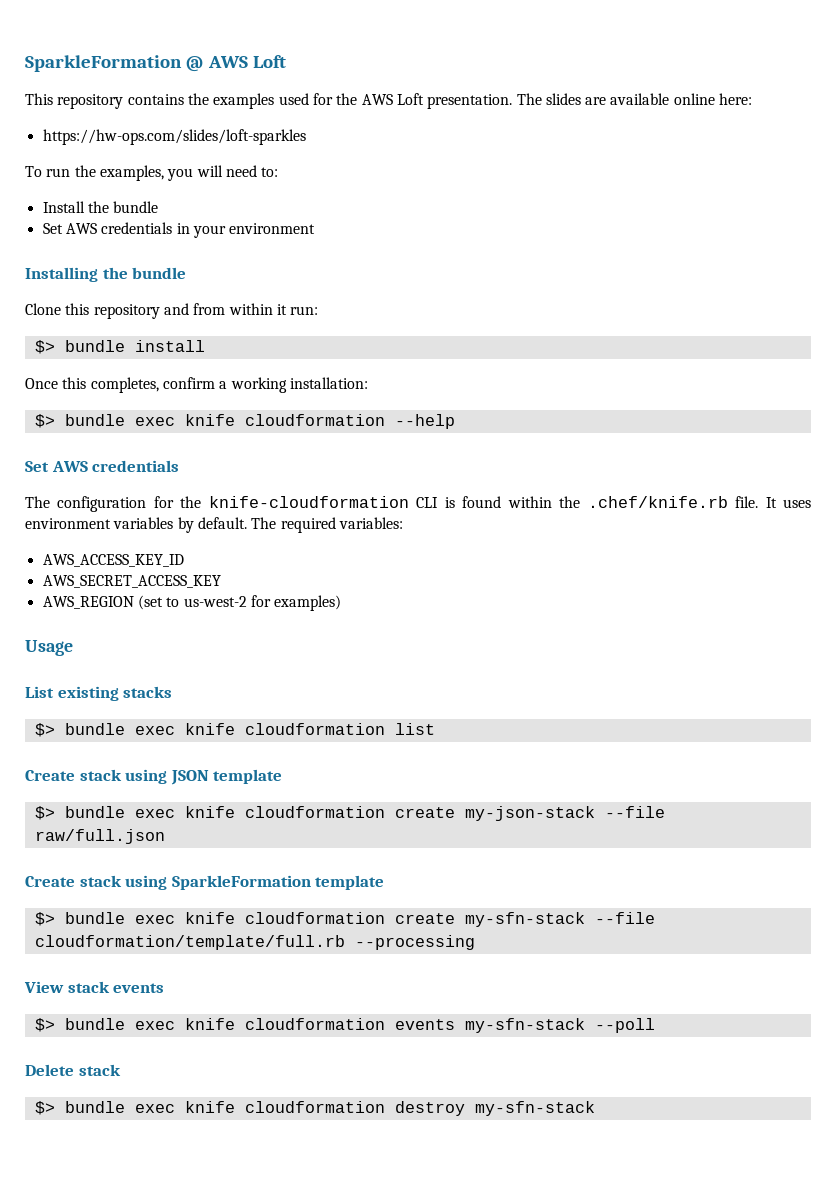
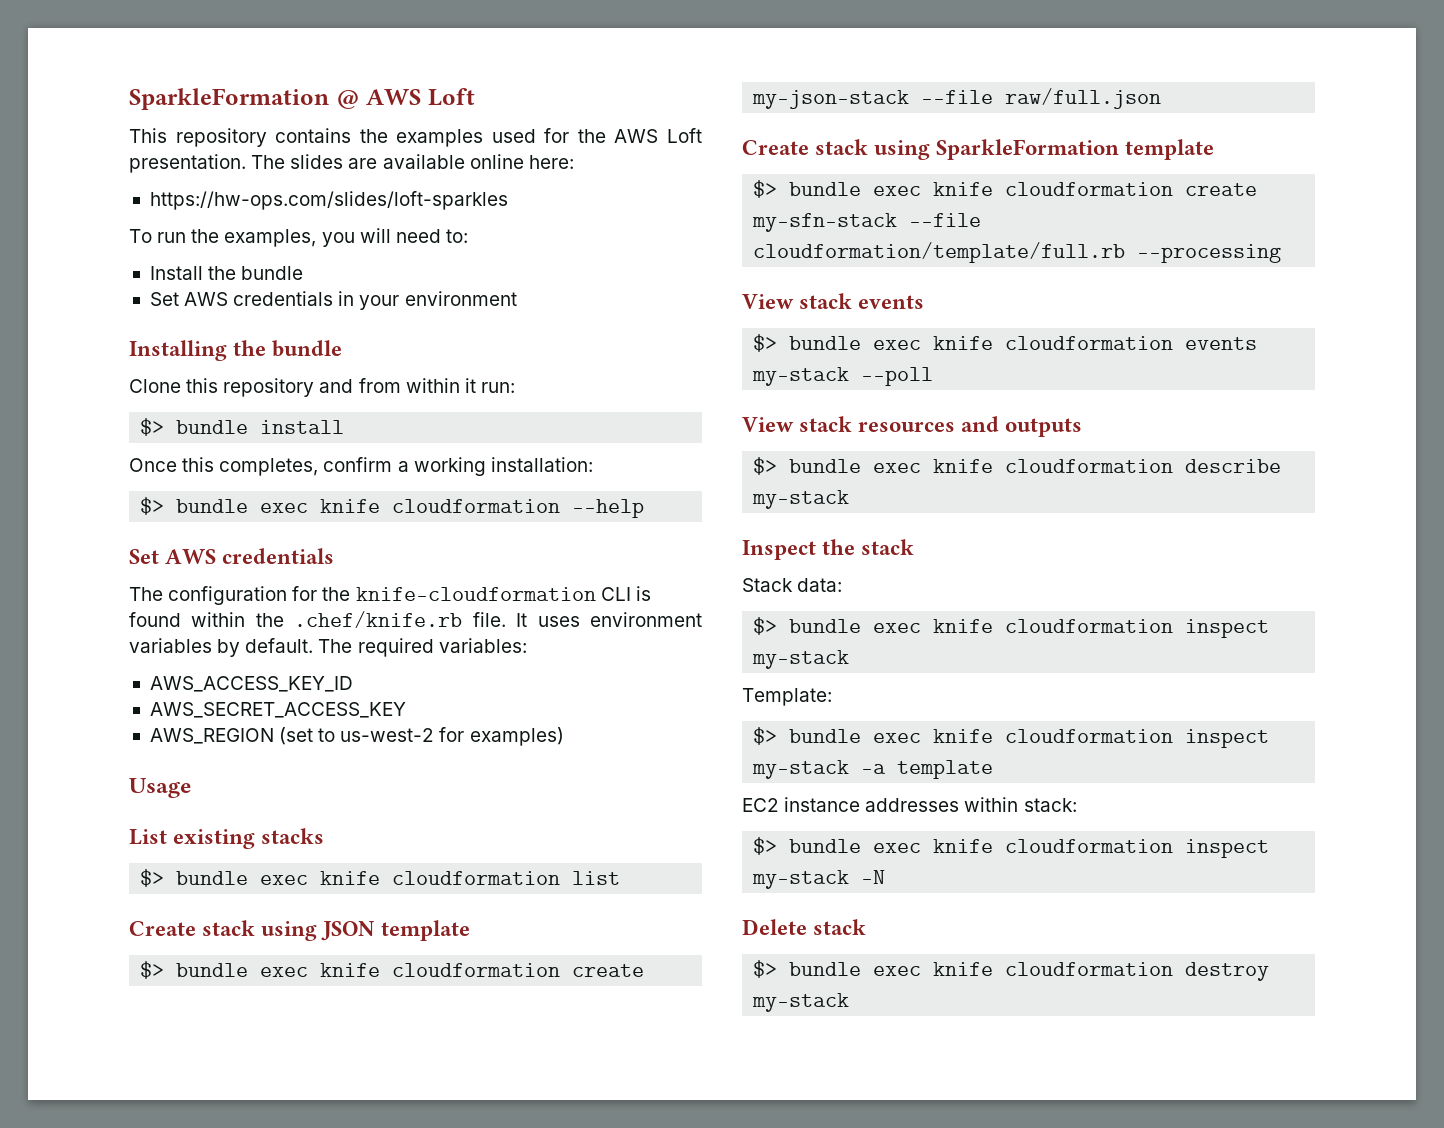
[464,1018,585,1033] my-sfn-stack -> [752,367,850,386] my-stack
(655, 1025) none -> [742,416,1083,437] [753,457,1282,475] [752,490,850,509] [742,539,915,560] [742,578,843,592] [753,617,1270,638] [752,650,850,669] [742,688,832,706] [753,727,1270,748] [752,760,994,779] [742,797,1077,812] [753,837,1270,858] [752,870,886,889] // View stack resources and outputs // $> bundle exec knife cloudformation describe my-stack // Inspect the stack // Stack data: // $> bundle exec knife cloudformation inspect my-stack // Template: // $> bundle exec knife cloudformation inspect my-stack -a template // EC2 instance addresses within stack: // $> bundle exec knife cloudformation inspect my-stack -N
[474,1101,595,1116] my-sfn-stack -> [752,993,850,1012] my-stack

